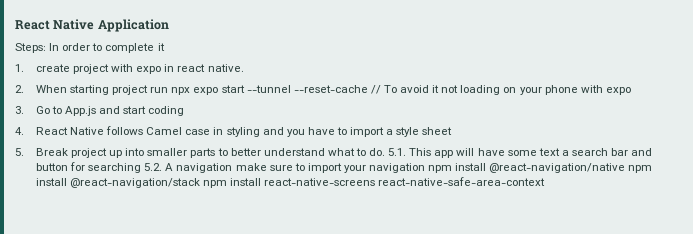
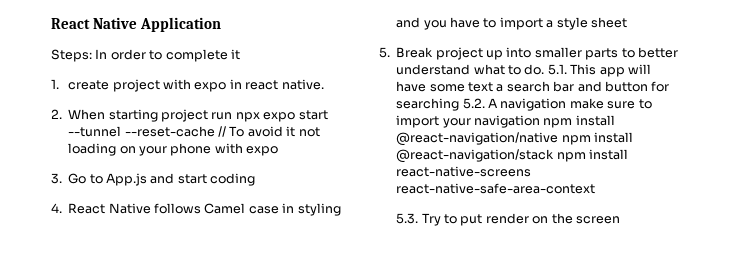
(546, 181) none -> [396,213,620,226] // 5.3. Try to put render on the screen

